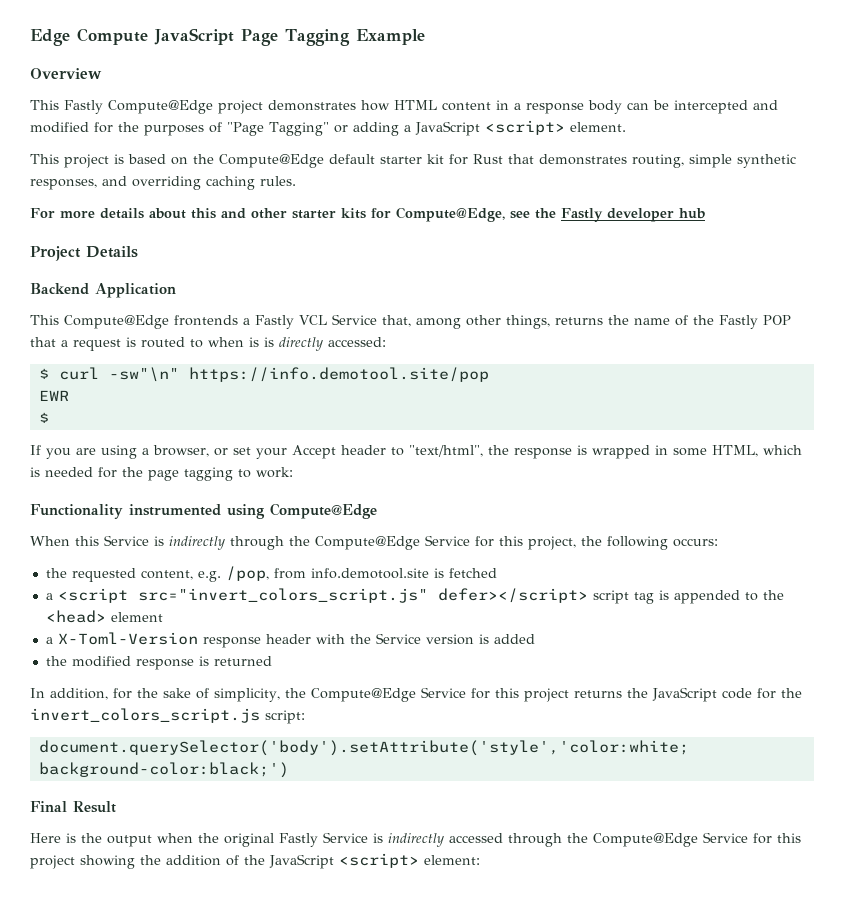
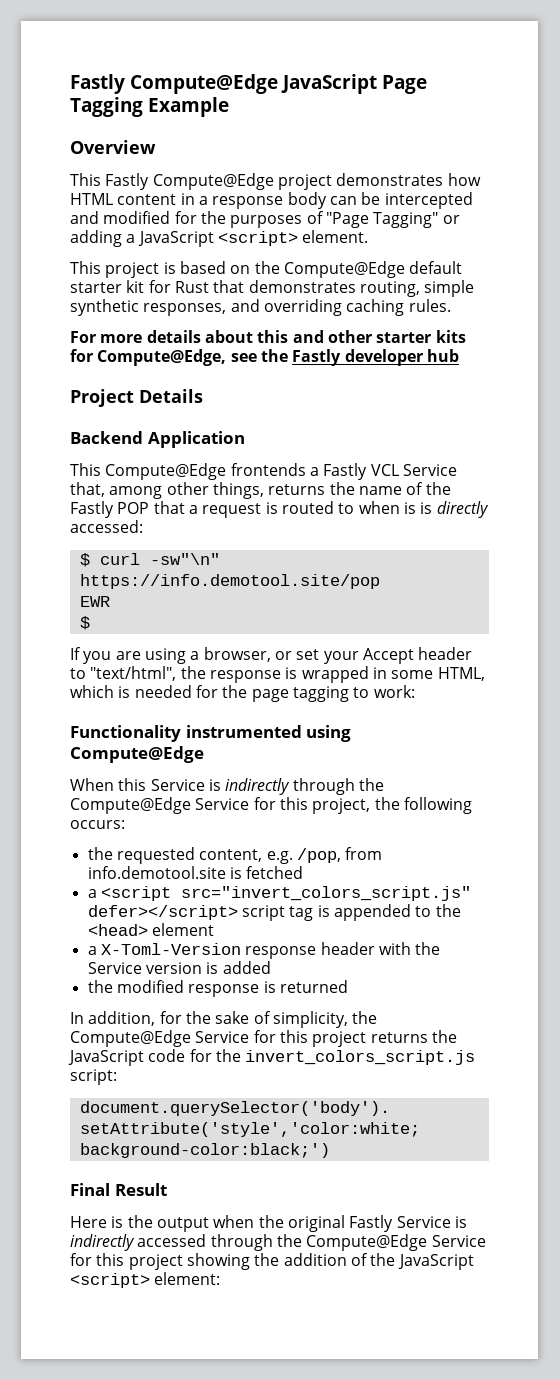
[30,28,148,46] Edge Compute -> [70,74,278,94] Fastly Compute@Edge

